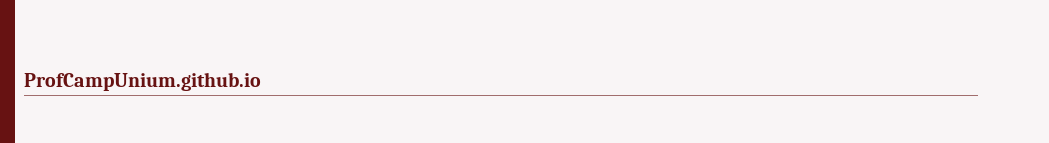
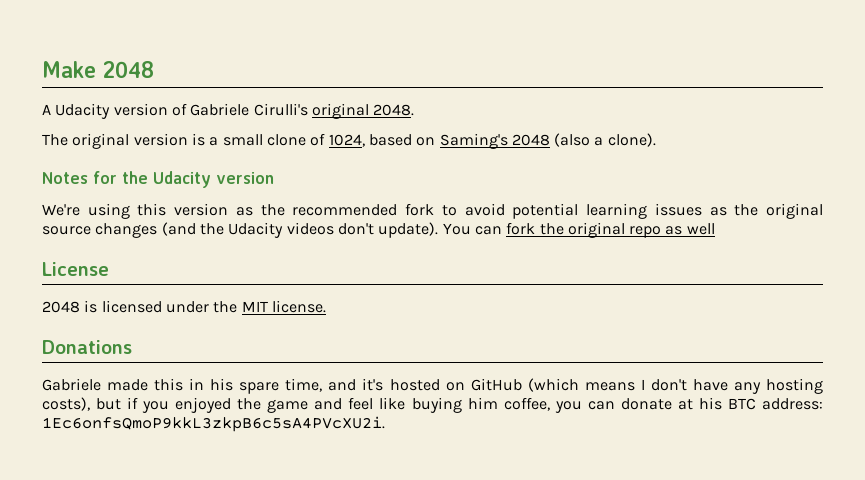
[24,72,261,91] ProfCampUnium.github.io -> [42,61,154,78] [42,103,415,119] [42,133,656,149] [42,171,274,188] [42,203,824,219] [42,222,715,238] [42,262,109,276] [42,300,326,313] [42,340,132,354] [42,378,823,394] [42,397,823,413] [42,416,385,432] Make 2048 // A Udacity version of Gabriele Cirulli's original 2048. // The original version is a small clone of 1024, based on Saming's 2048 (also a clone). // Notes for the Udacity version // We're using this version as the recommended fork to avoid potential learning issues as the original source changes (and the Udacity videos don't update). You can fork the original repo as well // License // 2048 is licensed under the MIT license. // Donations // Gabriele made this in his spare time, and it's hosted on GitHub (which means I don't have any hosting costs), but if you enjoyed the game and feel like buying him coffee, you can donate at his BTC address: 1Ec6onfsQmoP9kkL3zkpB6c5sA4PVcXU2i.

